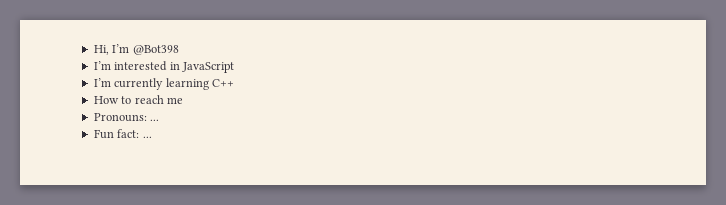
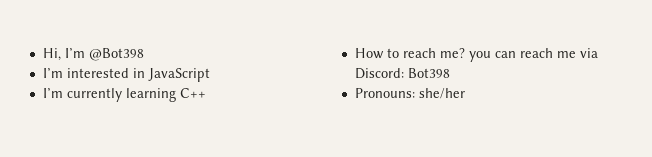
[166,97,183,104] [93,113,160,122] [93,129,152,139] me // Pronouns: ... // Fun fact: ... -> [439,48,598,62] [354,68,450,79] [354,88,465,99] me? you can reach me via Discord: Bot398 // Pronouns: she/her

